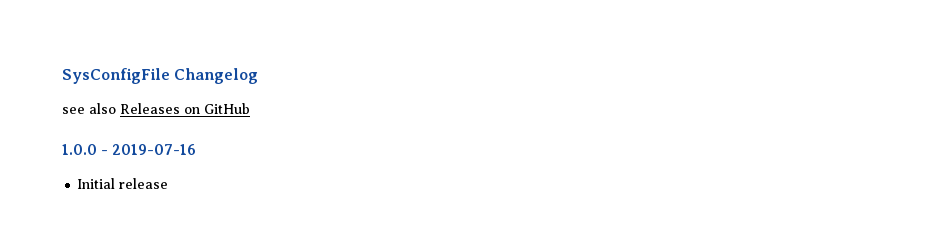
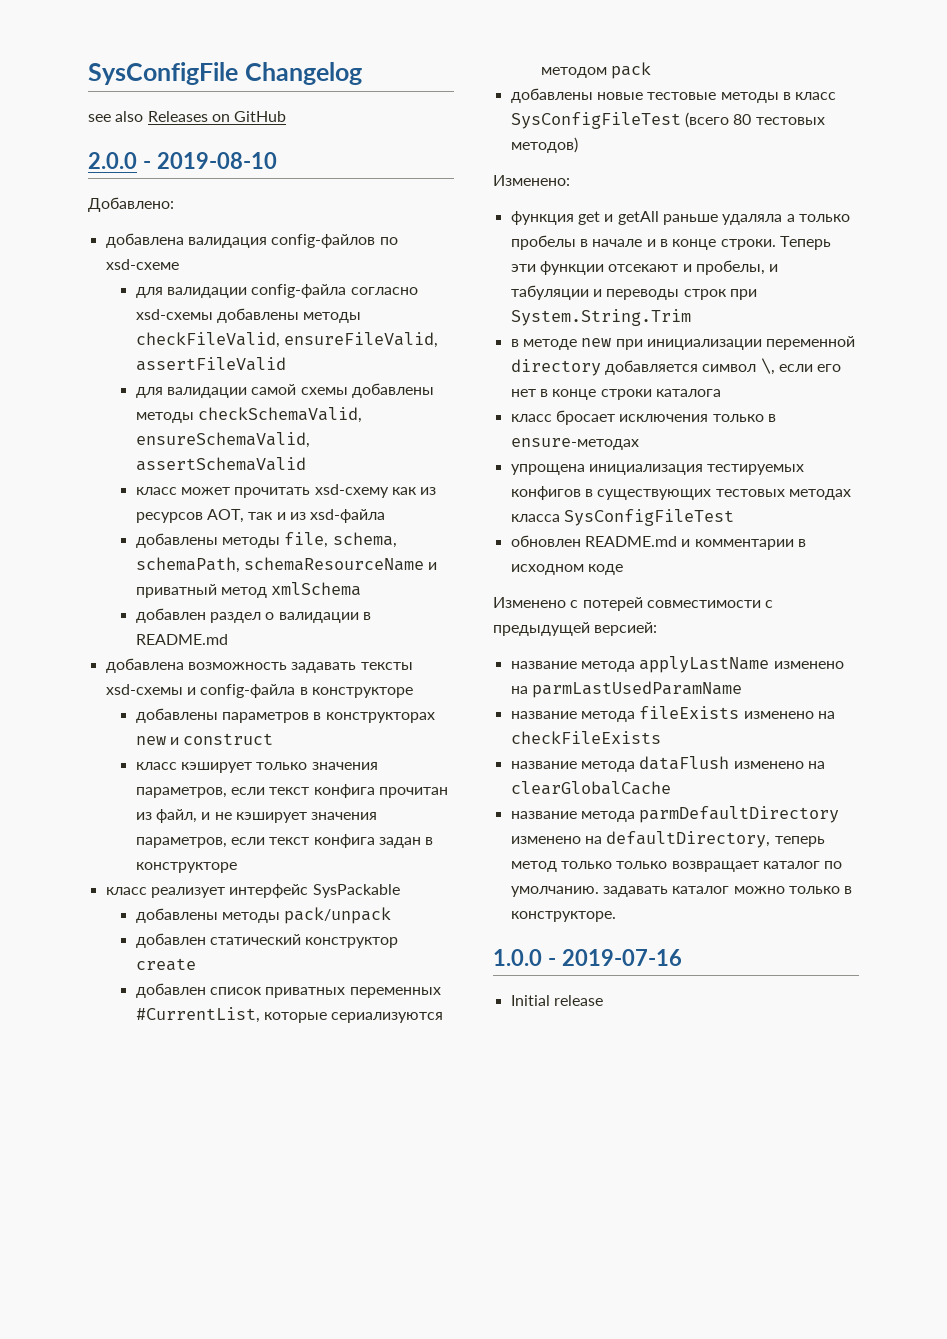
(250, 108) none -> [88,152,277,169] [88,197,174,212] [105,233,398,248] [105,259,179,270] [135,284,418,298] [135,308,362,323] [135,332,438,348] [135,357,286,371] [135,383,434,398] [135,407,362,423] [135,432,310,448] [135,457,306,471] [135,484,437,498] [135,509,386,523] [135,532,397,548] [135,557,438,573] [135,582,362,598] [135,608,371,623] [135,634,228,645] [105,658,413,673] [105,684,413,698] [135,708,435,723] [135,733,274,745] [135,762,378,773] [135,784,448,798] [135,809,378,823] [135,834,434,848] [135,862,237,873] [105,884,400,898] [135,907,392,924] [135,933,399,948] [135,958,196,971] [135,983,441,998] [135,1007,444,1023] [540,62,651,79] [510,88,837,103] [510,112,825,129] [510,137,578,153] [493,175,570,186] [510,211,850,225] [510,235,831,250] [510,260,779,275] [510,285,757,300] [510,309,691,326] [510,336,856,350] [510,358,842,376] [510,389,721,400] [510,410,776,425] [510,438,639,450] [510,464,805,475] [510,486,851,500] [510,509,734,526] [510,535,806,550] [510,564,623,575] [493,597,774,611] [493,622,658,636] [510,656,844,673] [510,681,742,698] [510,706,835,722] [510,731,661,744] [510,756,825,772] [510,781,671,795] [510,806,840,823] [510,831,825,848] [510,861,843,872] [510,886,853,897] [510,911,616,922] // 2.0.0 - 2019-08-10 // Добавлено: // добавлена валидация config-файлов по xsd-схеме // для валидации config-файла согласно xsd-схемы добавлены методы checkFileValid, ensureFileValid, assertFileValid // для валидации самой схемы добавлены методы checkSchemaValid, ensureSchemaValid, assertSchemaValid // класс может прочитать xsd-схему как из ресурсов AOT, так и из xsd-файла // добавлены методы file, schema, schemaPath, schemaResourceName и приватный метод xmlSchema // добавлен раздел о валидации в README.md // добавлена возможность задавать тексты xsd-схемы и config-файла в конструкторе // добавлены параметров в конструкторах new и construct // класс кэширует только значения параметров, если текст конфига прочитан из файл, и не кэширует значения параметров, если текст конфига задан в конструкторе // класс реализует интерфейс SysPackable // добавлены методы pack/unpack // добавлен статический конструктор create // добавлен список приватных переменных #CurrentList, которые сериализуются методом pack // добавлены новые тестовые методы в класс SysConfigFileTest (всего 80 тестовых методов) // Изменено: // функция get и getAll раньше удаляла а только пробелы в начале и в конце строки. Теперь эти функции отсекают и пробелы, и табуляции и переводы строк при System.String.Trim // в методе new при инициализации переменной directory добавляется символ \, если его нет в конце строки каталога // класс бросает исключения только в ensure-методах // упрощена инициализация тестируемых конфигов в существующих тестовых методах класса SysConfigFileTest // обновлен README.md и комментарии в исходном коде // Изменено с потерей совместимости с предыдущей версией: // название метода applyLastName изменено на parmLastUsedParamName // название метода fileExists изменено на checkFileExists // название метода dataFlush изменено на clearGlobalCache // название метода parmDefaultDirectory изменено на defaultDirectory, теперь метод только только возвращает каталог по умолчанию. задавать каталог можно только в конструкторе.

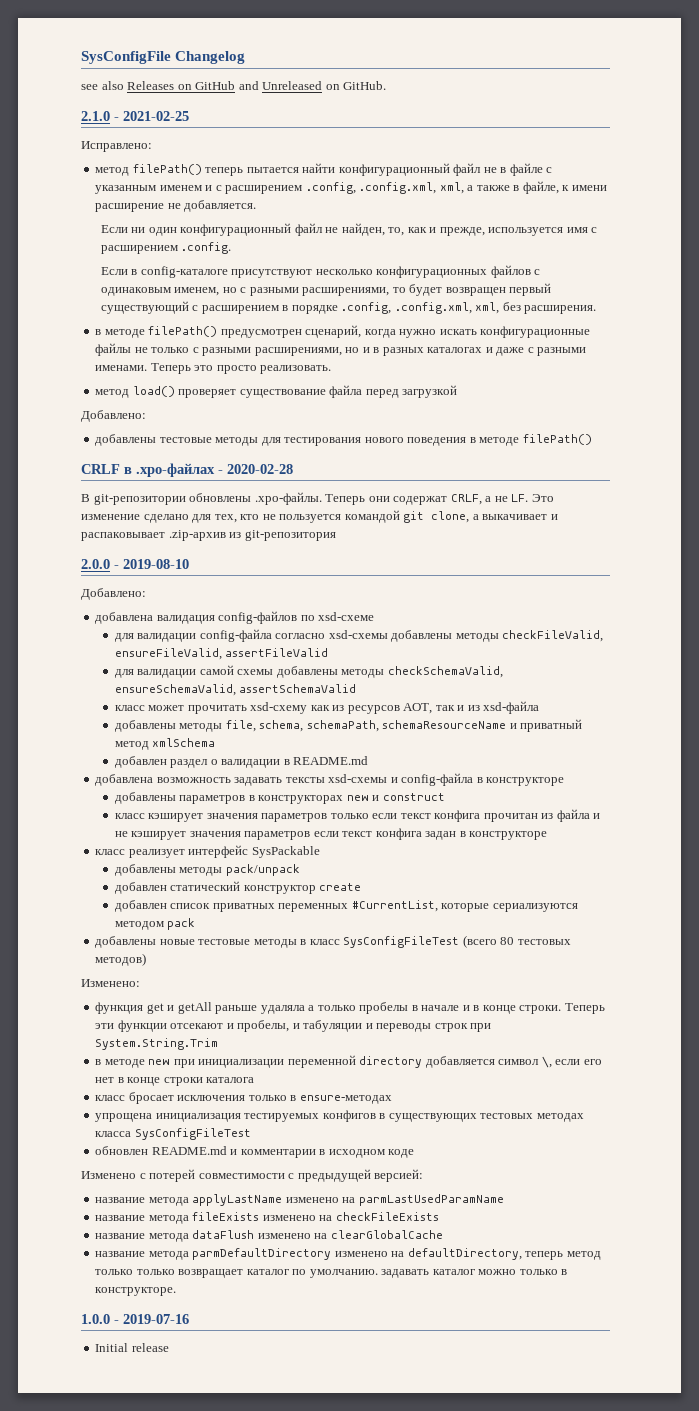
(287, 116) none -> [238,81,387,90] [81,111,189,121] [81,141,152,152] [95,163,553,176] [95,181,607,194] [95,200,257,212] [100,223,598,236] [100,242,232,254] [100,265,541,278] [100,283,552,296] [100,301,597,314] [95,325,591,338] [95,343,587,356] [95,363,332,374] [95,385,458,398] [81,410,146,422] [95,434,592,446] [81,463,293,477] [81,492,554,505] [81,510,558,523] [81,530,336,541] and Unreleased on GitHub. // 2.1.0 - 2021-02-25 // Исправлено: // метод filePath() теперь пытается найти конфигурационный файл не в файле с указанным именем и с расширением .config, .config.xml, xml, а также в файле, к имени расширение не добавляется. // Если ни один конфигурационный файл не найден, то, как и прежде, используется имя с расширением .config. // Если в config-каталоге присутствуют несколько конфигурационных файлов с одинаковым именем, но с разными расширениями, то будет возвращен первый существующий с расширением в порядке .config, .config.xml, xml, без расширения. // в методе filePath() предусмотрен сценарий, когда нужно искать конфигурационные файлы не только с разными расширениями, но и в разных каталогах и даже с разными именами. Теперь это просто реализовать. // метод load() проверяет существование файла перед загрузкой // Добавлено: // добавлены тестовые методы для тестирования нового поведения в методе filePath() // CRLF в .xpo-файлах - 2020-02-28 // В git-репозитории обновлены .xpo-файлы. Теперь они содержат CRLF, а не LF. Это изменение сделано для тех, кто не пользуется командой git clone, а выкачивает и распаковывает .zip-архив из git-репозитория
[256,762,378,770] [135,787,227,798] только значения параметров, -> [206,813,369,822] значения параметров только
[155,809,197,823] файл, -> [556,809,590,822] файла
[135,837,227,848] параметров, -> [244,831,311,840] параметров

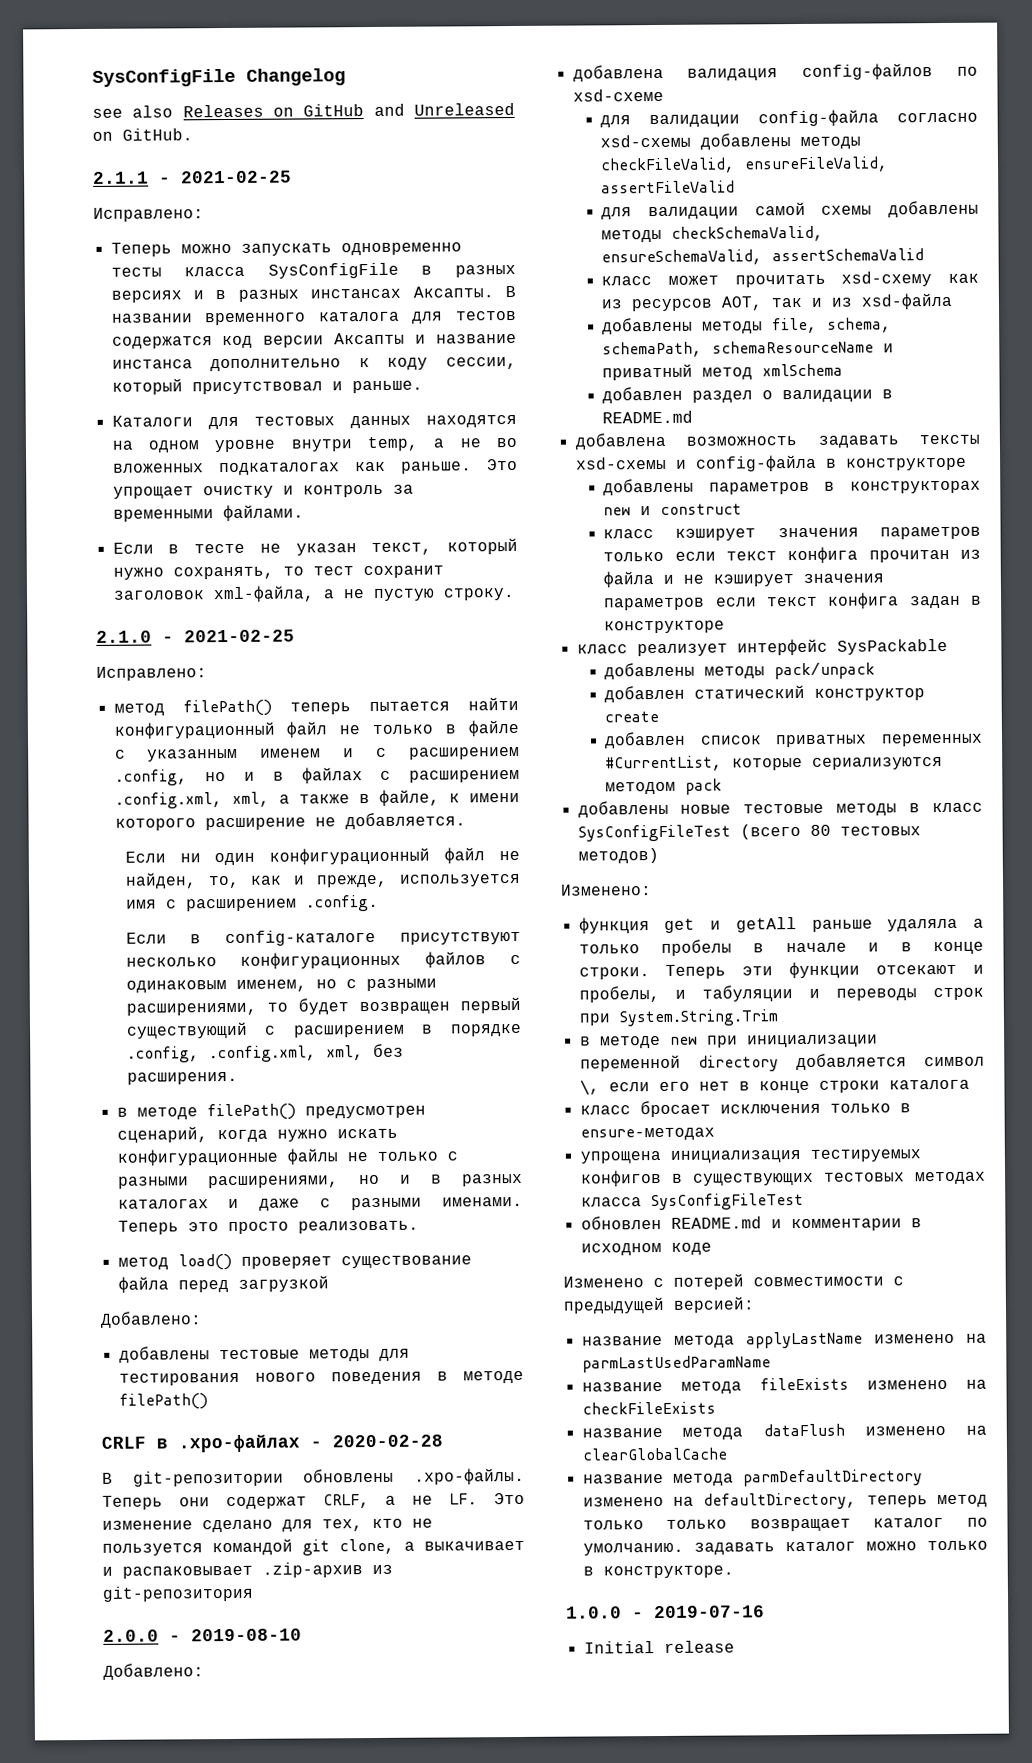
(387, 85) none -> [93,170,292,184] [93,207,204,222] [110,242,462,257] [110,262,516,279] [110,285,516,303] [111,310,517,326] [111,332,517,349] [111,356,517,372] [111,378,423,395] [111,414,517,430] [111,436,517,453] [112,458,518,476] [112,484,414,499] [112,504,304,522] [112,537,518,556] [112,565,444,580] [112,585,515,603] // 2.1.1 - 2021-02-25 // Исправлено: // Теперь можно запускать одновременно тесты класса SysConfigFile в разных версиях и в разных инстансах Аксапты. В названии временного каталога для тестов содержатся код версии Аксапты и название инстанса дополнительно к коду сессии, который присутствовал и раньше. // Каталоги для тестовых данных находятся на одном уровне внутри temp, а не во вложенных подкаталогах как раньше. Это упрощает очистку и контроль за временными файлами. // Если в тесте не указан текст, который нужно сохранять, то тест сохранит заголовок xml-файла, а не пустую строку.
(497, 170) none -> [372,724,434,734] только
(356, 188) none -> [205,767,520,784] но и в файлах с расширением
(607, 188) none -> [114,818,196,831] которого

